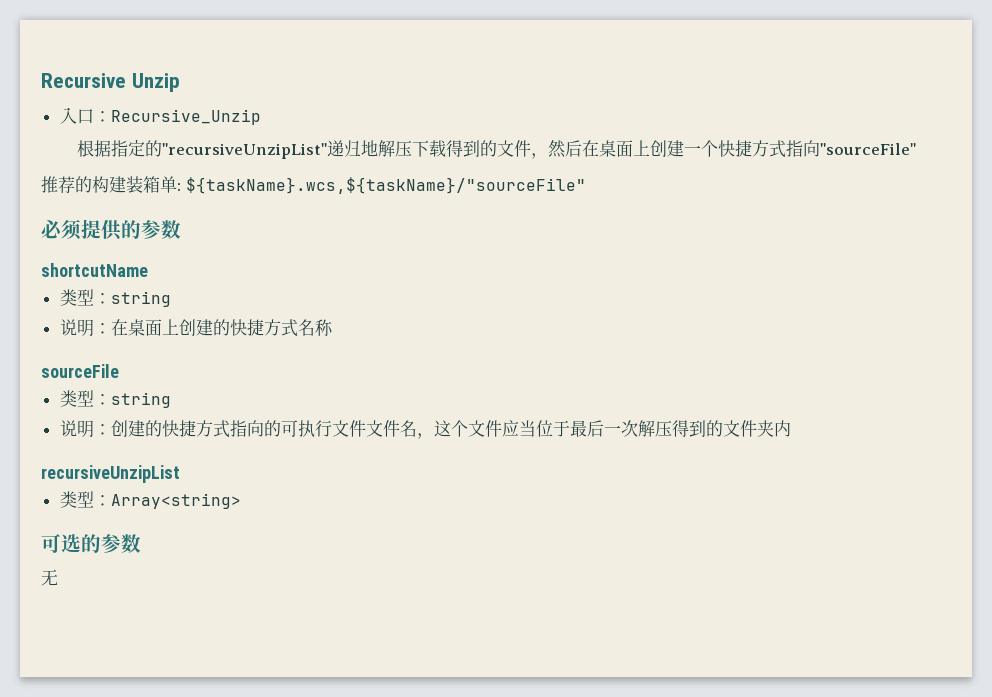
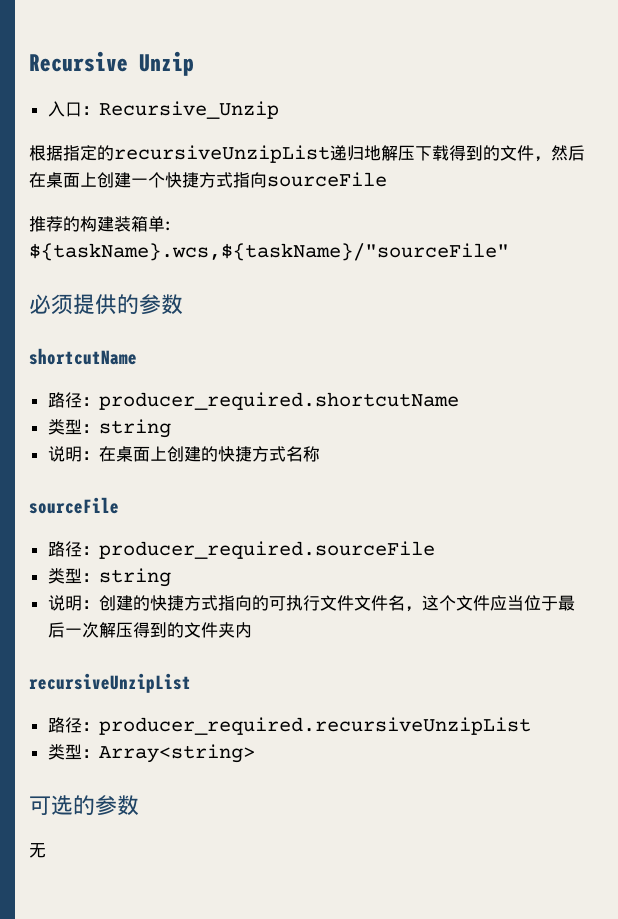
[161,143,327,159] "recursiveUnzipList" -> [114,145,330,163] recursiveUnzipList
[819,143,916,155] "sourceFile" -> [267,172,387,187] sourceFile
(148, 270) none -> [47,392,459,410] // 路径：producer_required.shortcutName
(119, 371) none -> [47,541,435,559] // 路径：producer_required.sourceFile
(180, 474) none -> [47,717,531,735] // 路径：producer_required.recursiveUnzipList

